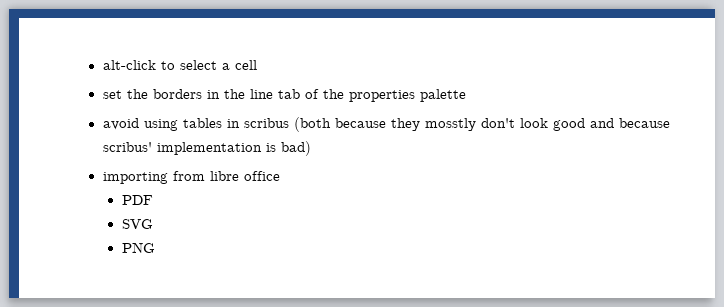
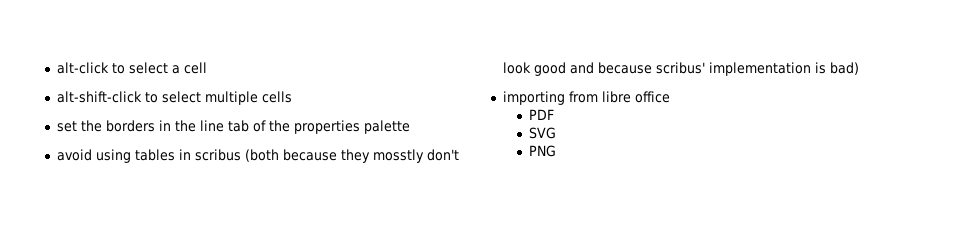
(257, 65) none -> [56,91,292,105] // alt-shift-click to select multiple cells

